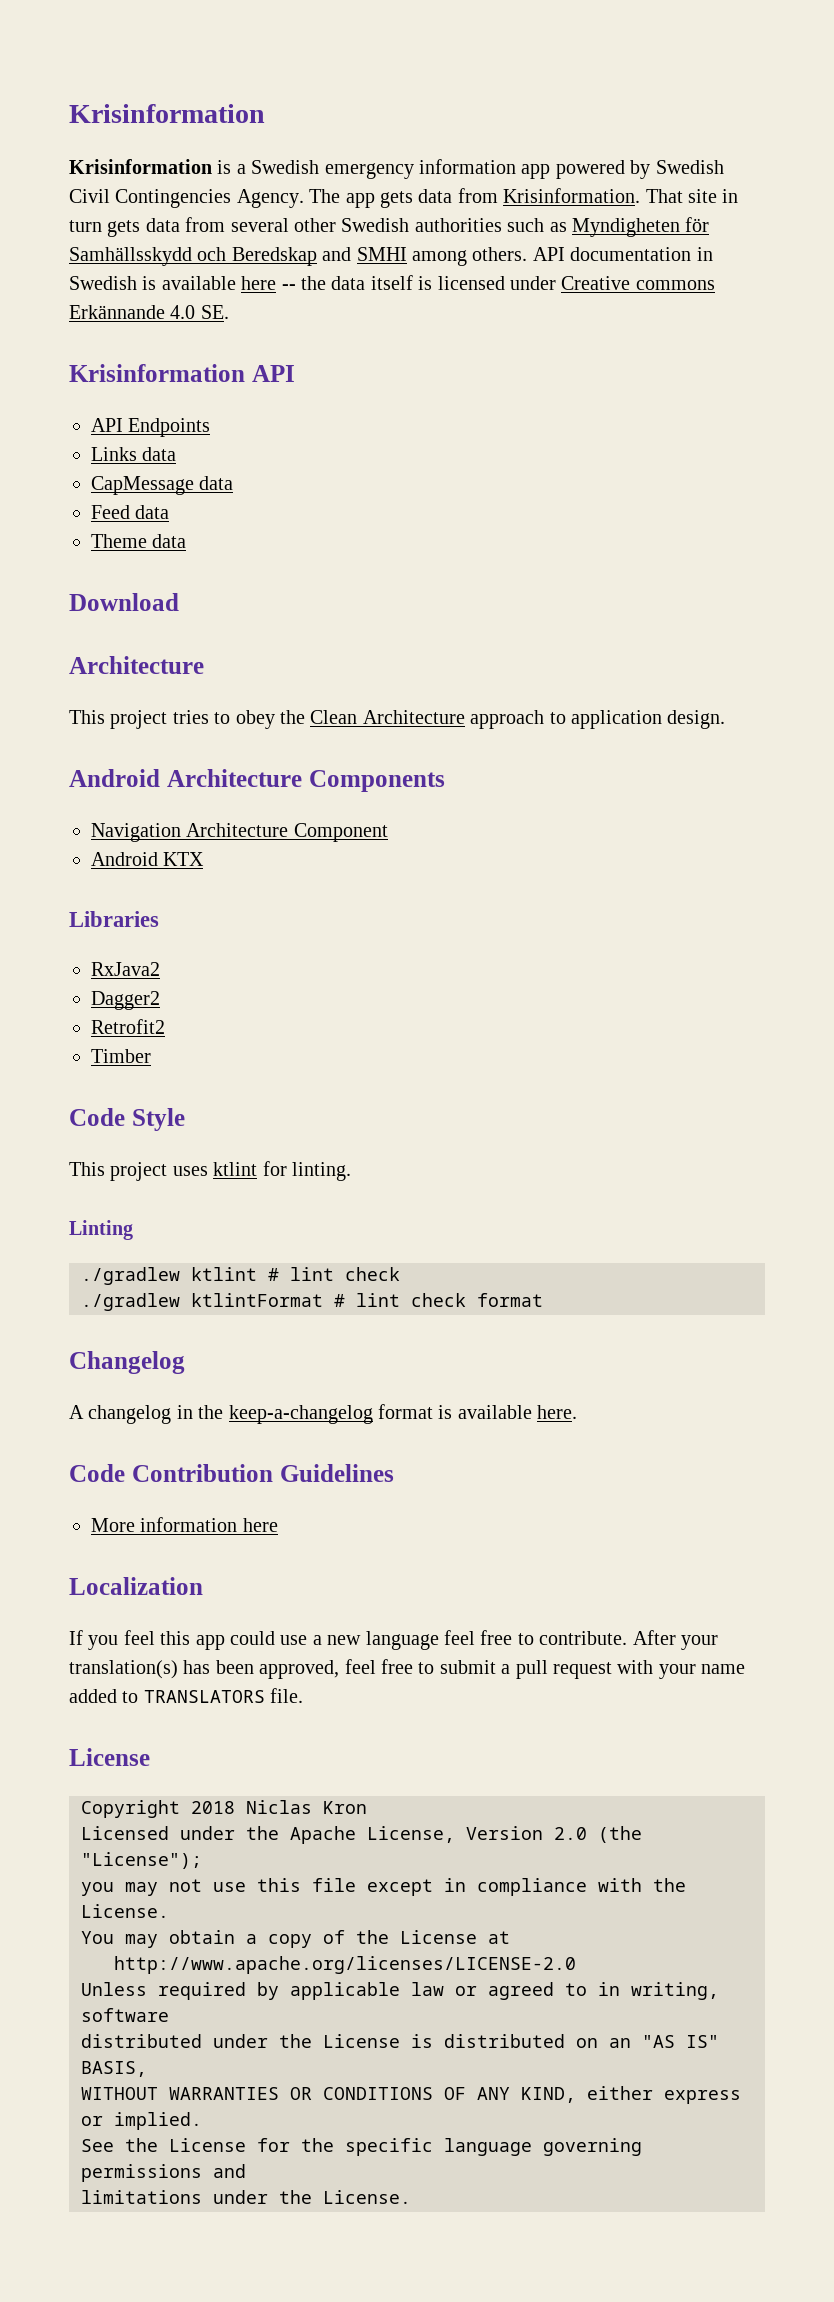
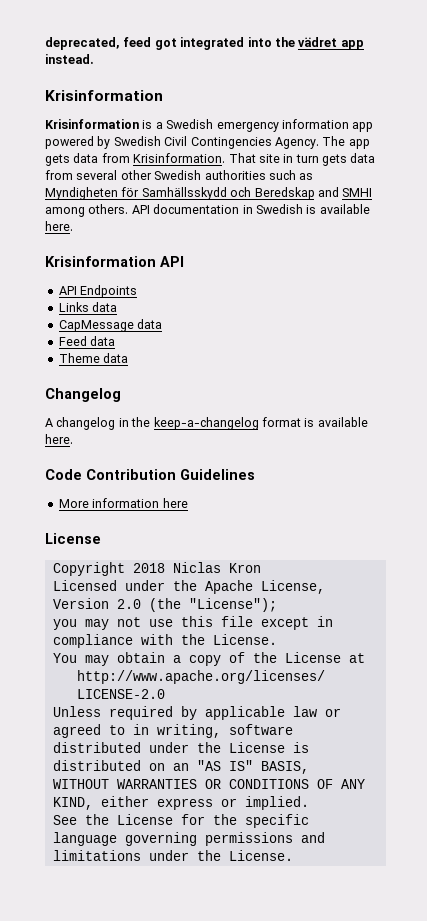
(69, 113) none -> [45,37,364,50] [45,54,94,64] deprecated, feed got integrated into the vädret app instead. //
[241,275,715,290] [69,305,229,319] here -- the data itself is licensed under Creative commons Erkännande 4.0 SE. -> [45,221,73,231] here.
[69,593,179,611] [69,656,204,674] [69,710,726,729] [69,769,445,792] [91,823,388,842] [91,852,205,866] [69,911,159,927] [91,962,160,976] [91,991,160,1010] [91,1019,165,1034] [91,1049,151,1063] [69,1108,185,1131] [69,1161,351,1181] [69,1220,133,1240] [81,1267,400,1285] [81,1293,543,1311] // Download // Architecture // This project tries to obey the Clean Architecture approach to application design. // Android Architecture Components // Navigation Architecture Component // Android KTX // Libraries // RxJava2 // Dagger2 // Retrofit2 // Timber // Code Style // This project uses ktlint for linting. // Linting // ./gradlew ktlint # lint check // ./gradlew ktlintFormat # lint check format -> (129, 358) none
[69,1577,203,1595] [69,1630,718,1650] [69,1659,746,1679] [69,1688,304,1703] // Localization // If you feel this app could use a new language feel free to contribute. After your translation(s) has been approved, feel free to submit a pull request with your name added to TRANSLATORS file. -> (188, 503) none

